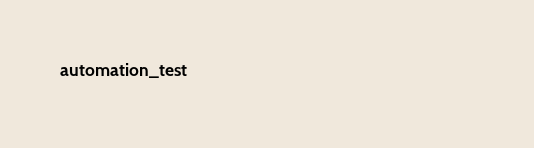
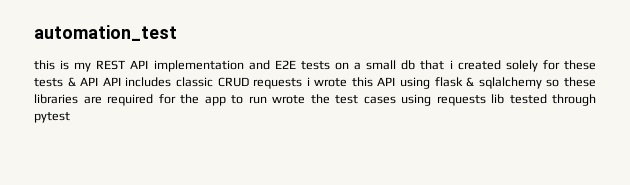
(187, 70) none -> [34,60,596,72] [34,77,596,89] [34,94,596,106] [34,112,70,123] // this is my REST API implementation and E2E tests on a small db that i created solely for these tests & API API includes classic CRUD requests i wrote this API using flask & sqlalchemy so these libraries are required for the app to run wrote the test cases using requests lib tested through pytest

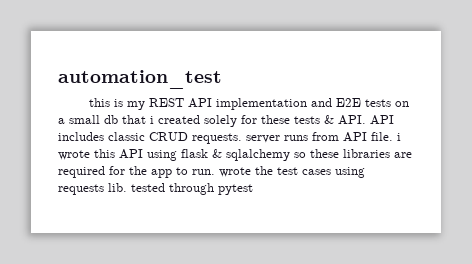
[80,77,99,86] API -> [338,115,366,125] API.
[253,78,303,89] requests -> [192,132,393,144] requests. server runs from API file.
[248,96,267,104] run -> [192,169,215,175] run.
[491,94,504,104] lib -> [108,183,127,192] lib.

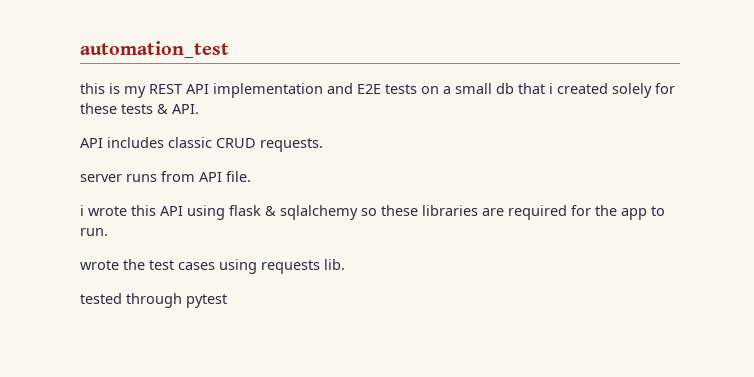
(366, 120) none -> (199, 109) //
(242, 138) none -> (323, 145) //
(393, 136) none -> (251, 176) //
(215, 172) none -> (108, 232) //
(127, 187) none -> (345, 264) //

